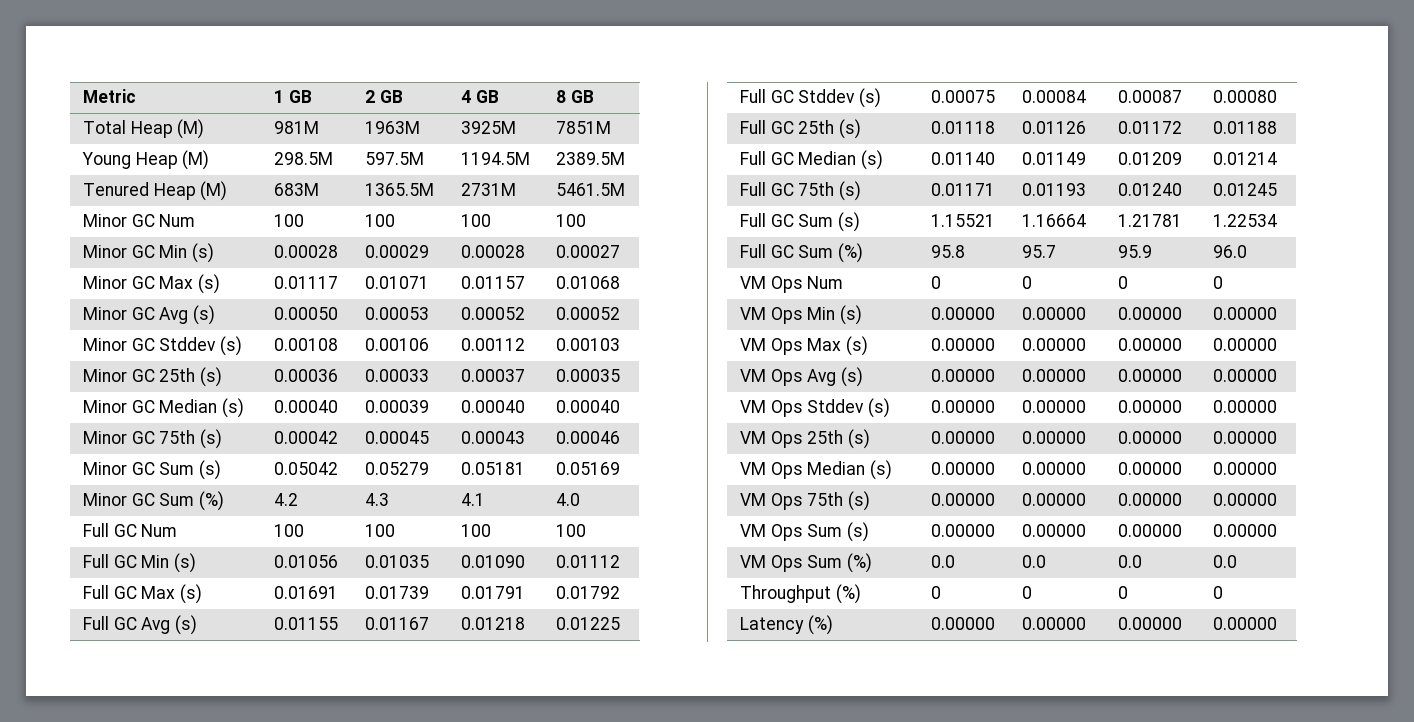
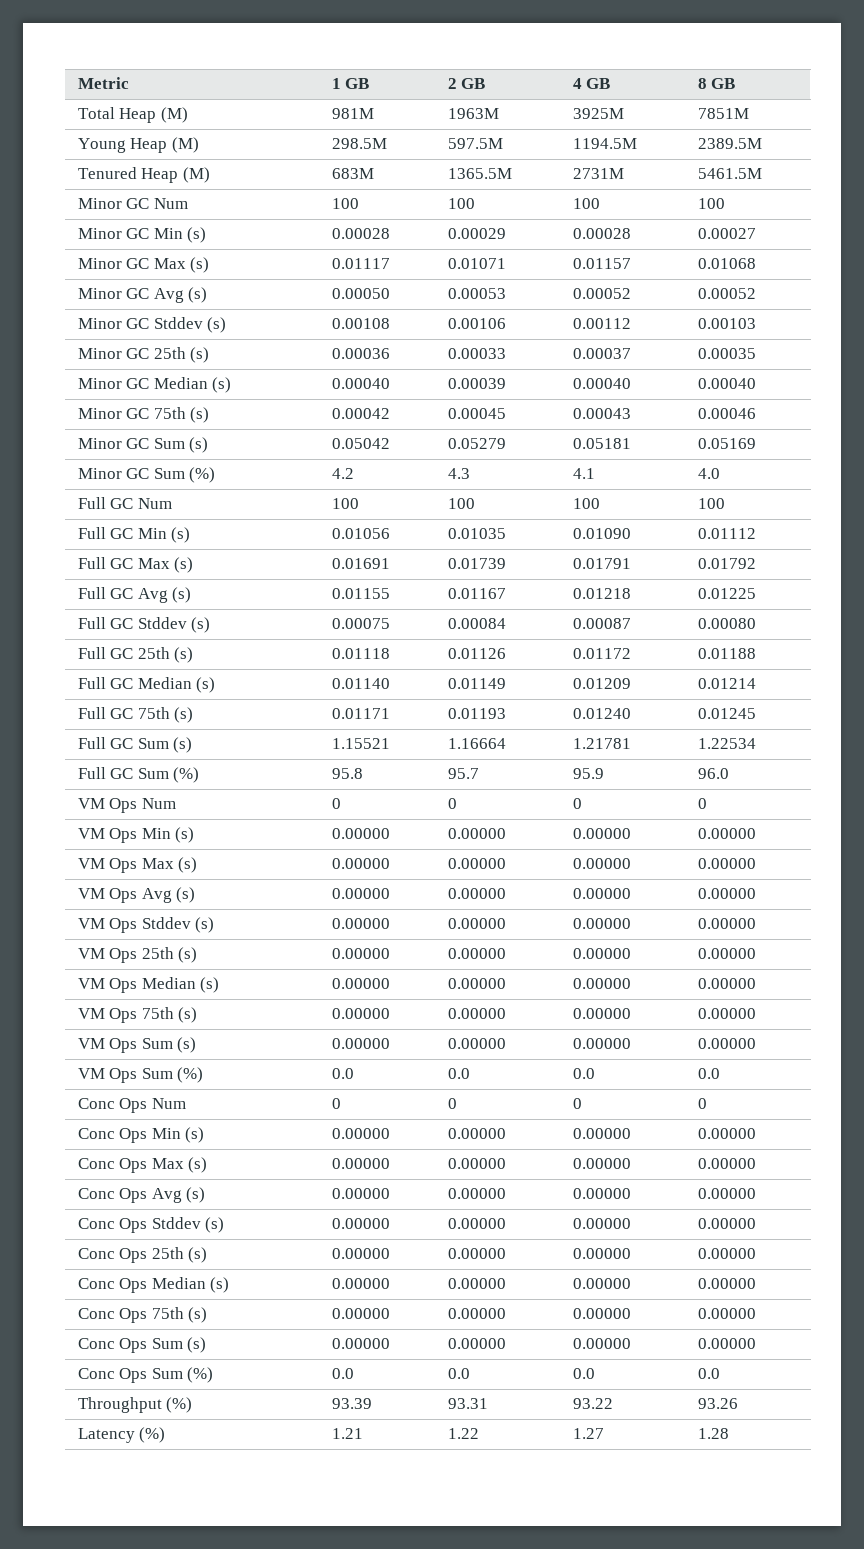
[739,584,861,604] [930,586,941,599] [1021,586,1032,599] [1117,586,1128,599] [1212,586,1223,599] [739,615,833,635] [930,617,995,630] [1021,617,1086,630] [1117,617,1182,630] [1212,617,1277,630] Throughput (%) | 0 | 0 | 0 | 0 // Latency (%) | 0.00000 | 0.00000 | 0.00000 | 0.00000 -> [77,1098,186,1113] [331,1098,341,1109] [447,1098,457,1109] [572,1098,582,1109] [697,1098,707,1109] [77,1127,205,1143] [331,1128,390,1139] [447,1128,506,1139] [572,1128,631,1139] [697,1128,756,1139] [77,1157,208,1173] [331,1158,390,1169] [447,1158,506,1169] [572,1158,631,1169] [697,1158,756,1169] [77,1187,206,1203] [331,1188,390,1199] [447,1188,506,1199] [572,1188,631,1199] [697,1188,756,1199] [77,1217,225,1233] [331,1218,390,1229] [447,1218,506,1229] [572,1218,631,1229] [697,1218,756,1229] [77,1247,208,1263] [331,1248,390,1259] [447,1248,506,1259] [572,1248,631,1259] [697,1248,756,1259] [77,1277,230,1293] [331,1278,390,1289] [447,1278,506,1289] [572,1278,631,1289] [697,1278,756,1289] [77,1307,208,1323] [331,1308,390,1319] [447,1308,506,1319] [572,1308,631,1319] [697,1308,756,1319] [77,1337,207,1353] [331,1338,390,1349] [447,1338,506,1349] [572,1338,631,1349] [697,1338,756,1349] [77,1367,214,1383] [331,1368,354,1379] [447,1368,470,1379] [572,1368,595,1379] [697,1368,720,1379] [77,1397,193,1413] [331,1398,372,1409] [447,1398,488,1409] [572,1398,613,1409] [697,1398,738,1409] [77,1427,166,1443] [331,1428,363,1439] [447,1428,479,1439] [572,1428,604,1439] [697,1428,729,1439] Conc Ops Num | 0 | 0 | 0 | 0 // Conc Ops Min (s) | 0.00000 | 0.00000 | 0.00000 | 0.00000 // Conc Ops Max (s) | 0.00000 | 0.00000 | 0.00000 | 0.00000 // Conc Ops Avg (s) | 0.00000 | 0.00000 | 0.00000 | 0.00000 // Conc Ops Stddev (s) | 0.00000 | 0.00000 | 0.00000 | 0.00000 // Conc Ops 25th (s) | 0.00000 | 0.00000 | 0.00000 | 0.00000 // Conc Ops Median (s) | 0.00000 | 0.00000 | 0.00000 | 0.00000 // Conc Ops 75th (s) | 0.00000 | 0.00000 | 0.00000 | 0.00000 // Conc Ops Sum (s) | 0.00000 | 0.00000 | 0.00000 | 0.00000 // Conc Ops Sum (%) | 0.0 | 0.0 | 0.0 | 0.0 // Throughput (%) | 93.39 | 93.31 | 93.22 | 93.26 // Latency (%) | 1.21 | 1.22 | 1.27 | 1.28

